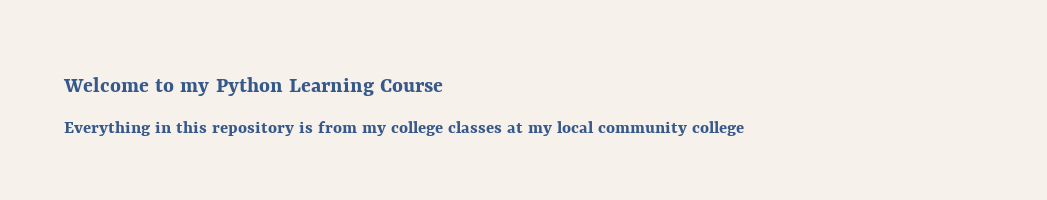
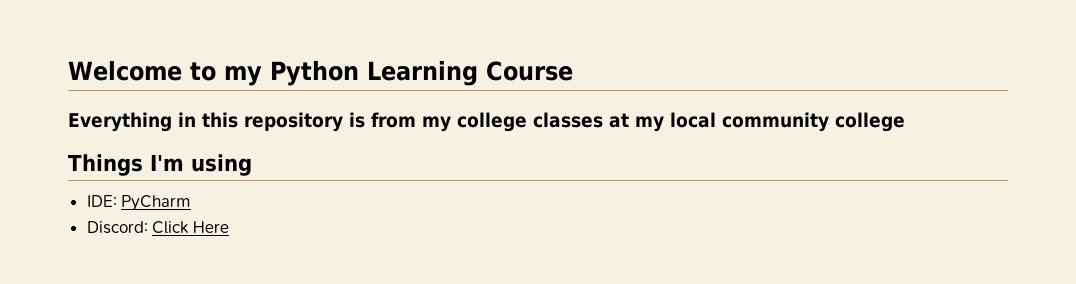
(744, 128) none -> [68,154,252,176] [86,195,192,211] [86,221,229,234] // Things I'm using // IDE: PyCharm // Discord: Click Here

